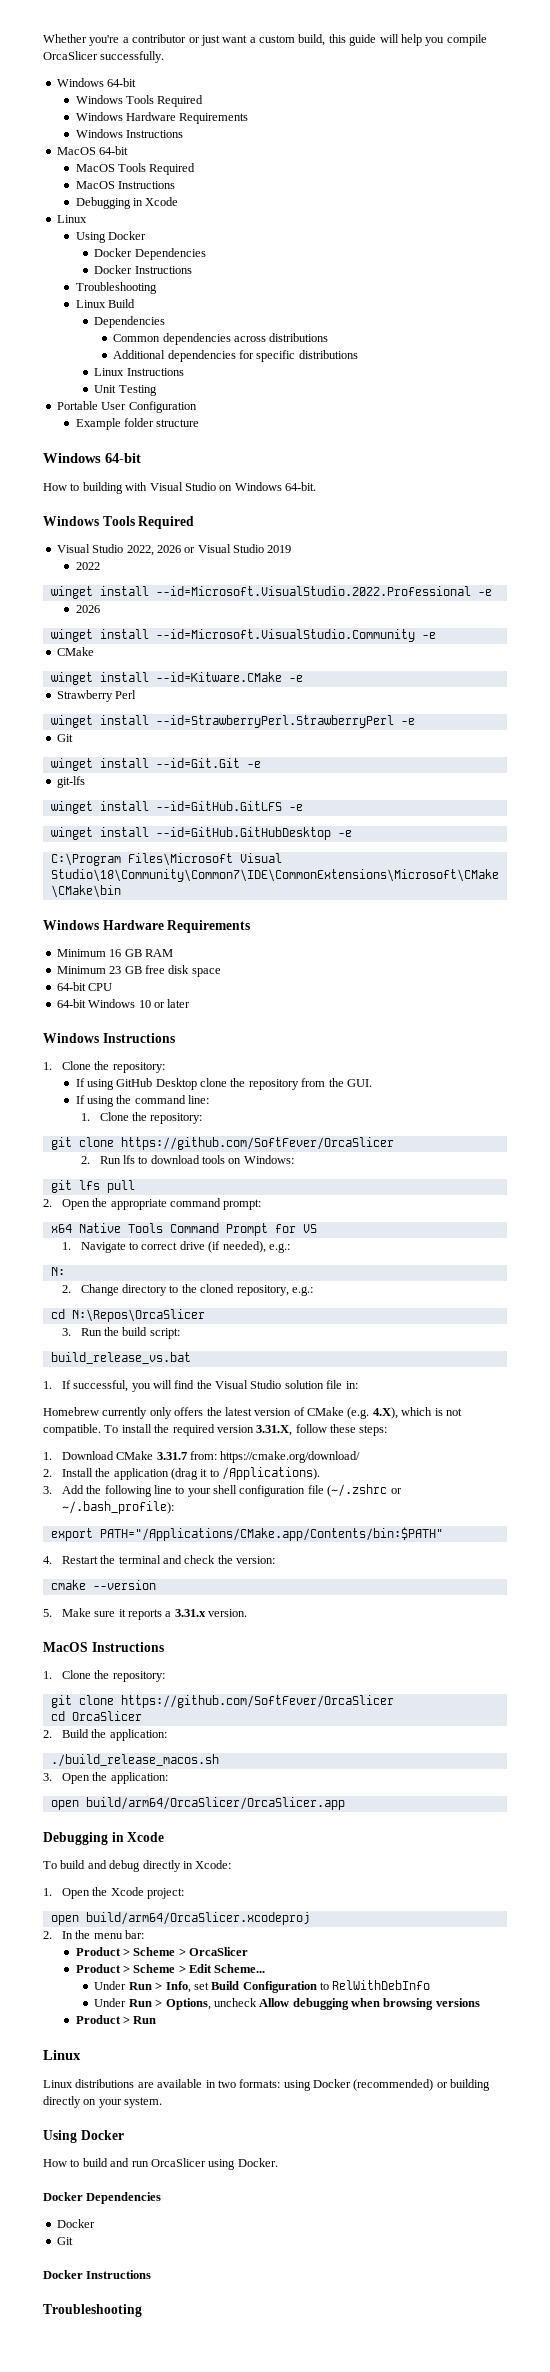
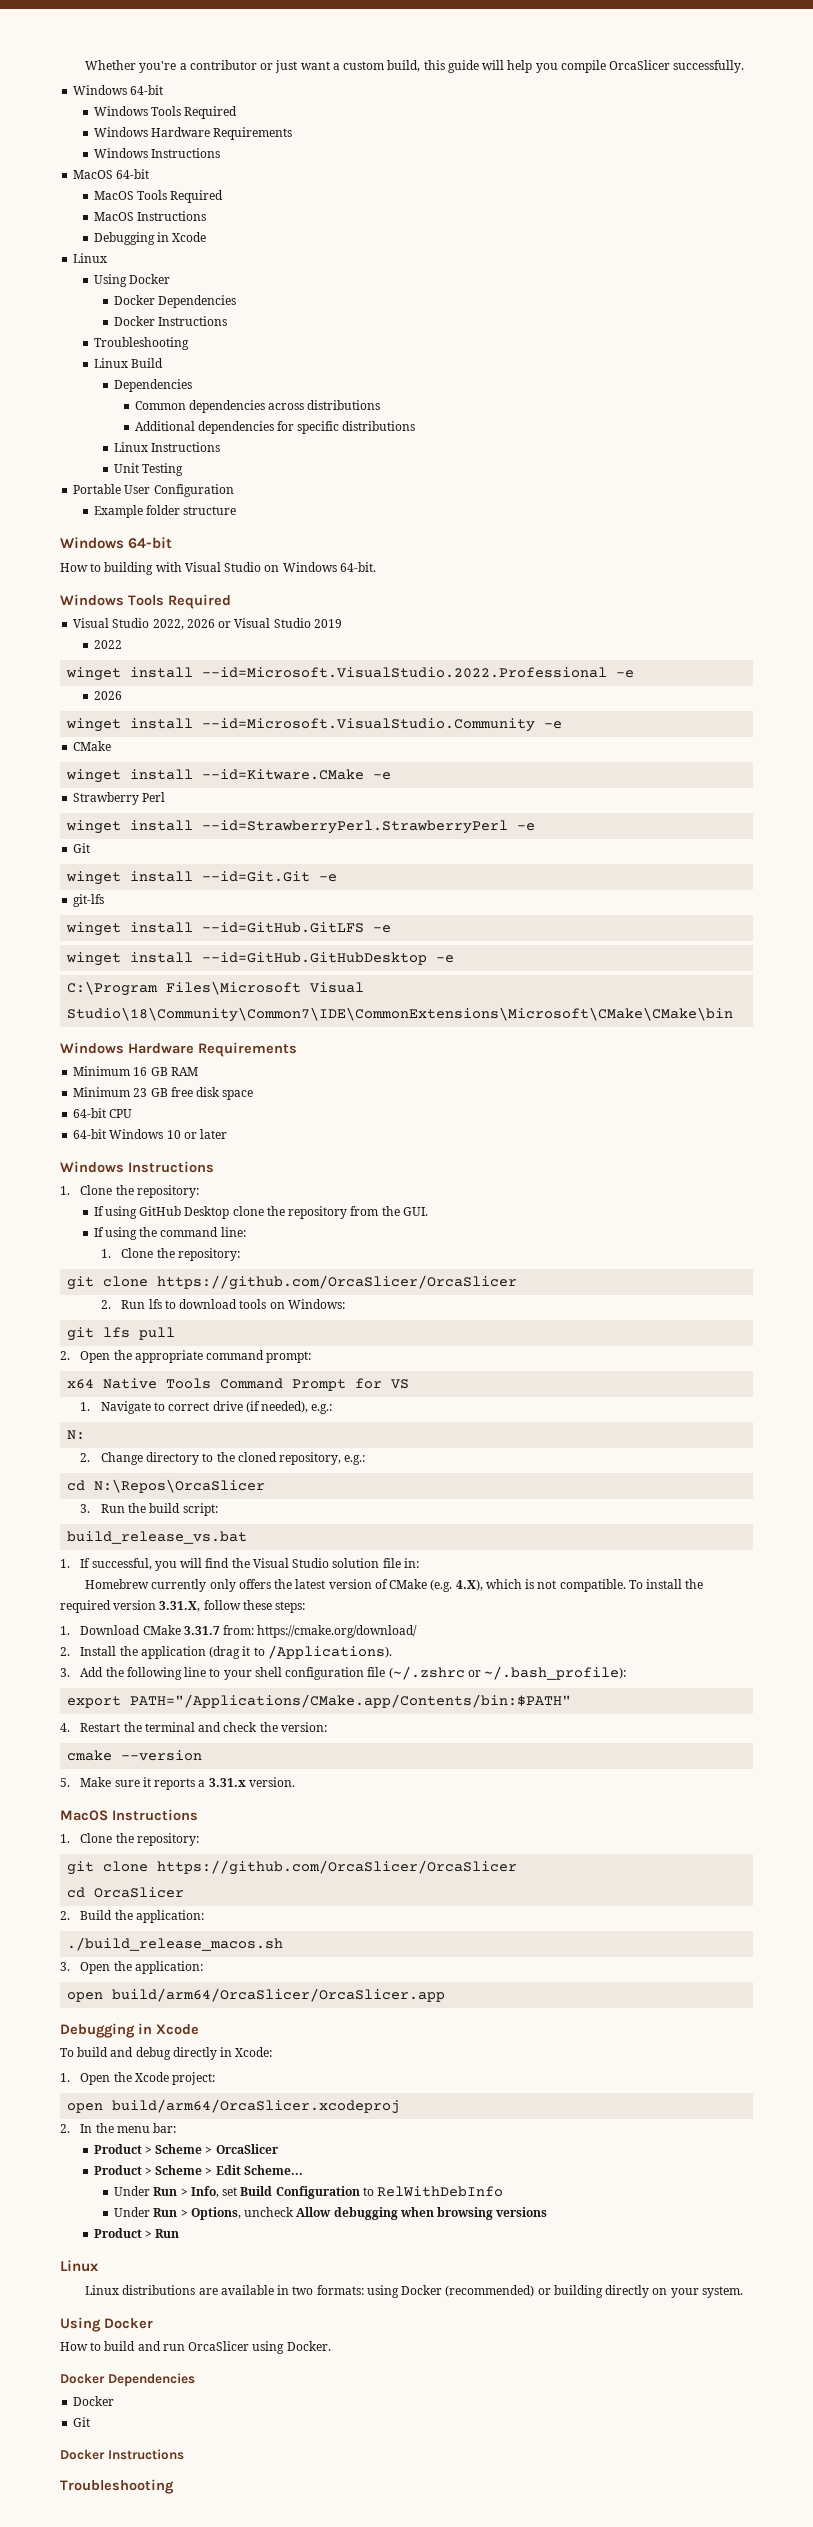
[120,1137,394,1150] https://github.com/SoftFever/OrcaSlicer -> [157,1275,518,1290] https://github.com/OrcaSlicer/OrcaSlicer
[120,1695,394,1708] https://github.com/SoftFever/OrcaSlicer -> [157,1860,518,1875] https://github.com/OrcaSlicer/OrcaSlicer

